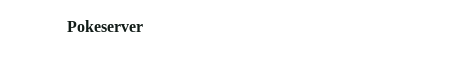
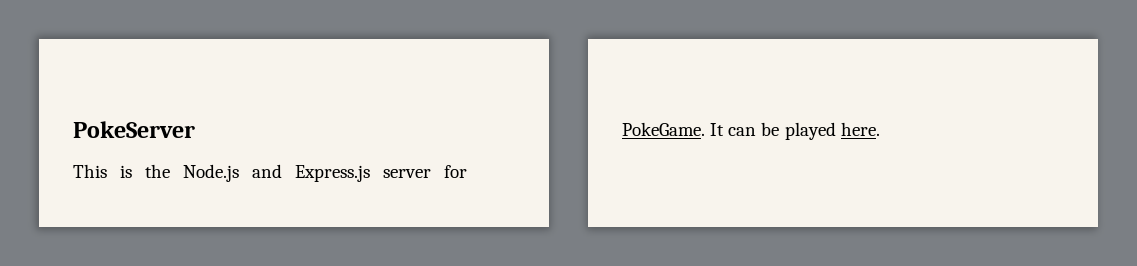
[67,20,143,32] Pokeserver -> [73,121,195,138] [73,164,467,182] [622,122,880,140] PokeServer // This is the Node.js and Express.js server for PokeGame. It can be played here.

